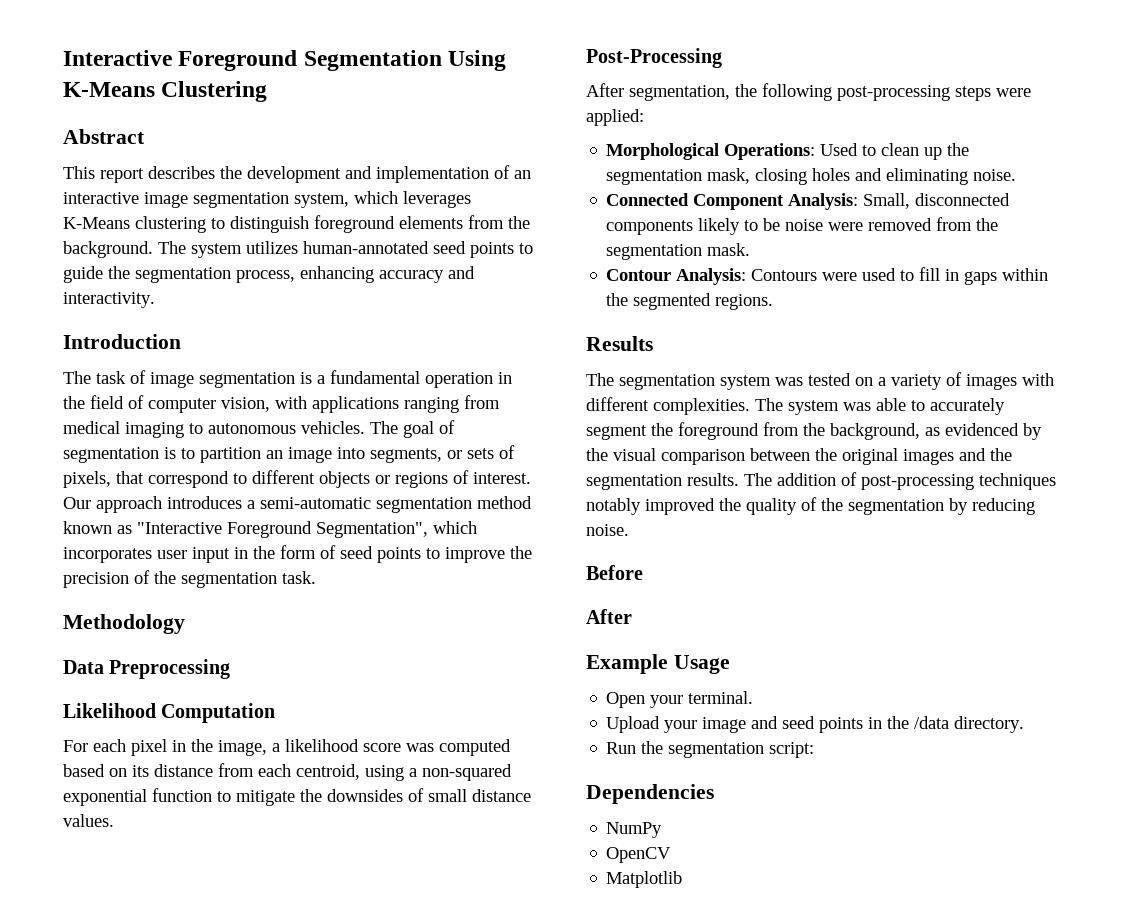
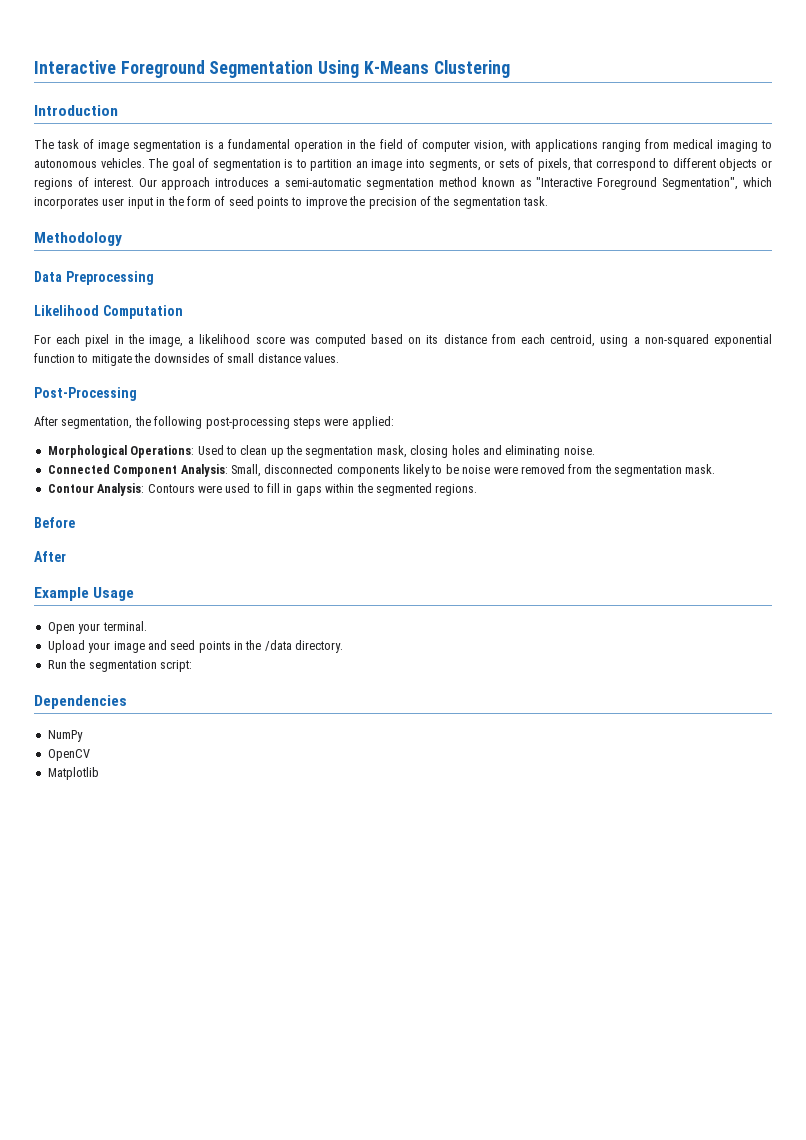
[63,129,145,144] [63,165,531,183] [63,191,471,208] [63,215,530,233] [63,241,533,258] [63,266,475,283] [63,292,155,308] // Abstract // This report describes the development and implementation of an interactive image segmentation system, which leverages K-Means clustering to distinguish foreground elements from the background. The system utilizes human-annotated seed points to guide the segmentation process, enhancing accuracy and interactivity. -> (510, 69) none
[586,336,653,351] [586,372,1054,390] [586,397,1005,415] [586,422,1042,440] [586,448,1012,465] [586,472,1056,490] [586,497,1035,515] [586,524,629,536] // Results // The segmentation system was tested on a variety of images with different complexities. The system was able to accurately segment the foreground from the background, as evidenced by the visual comparison between the original images and the segmentation results. The addition of post-processing techniques notably improved the quality of the segmentation by reducing noise. -> (478, 490) none

